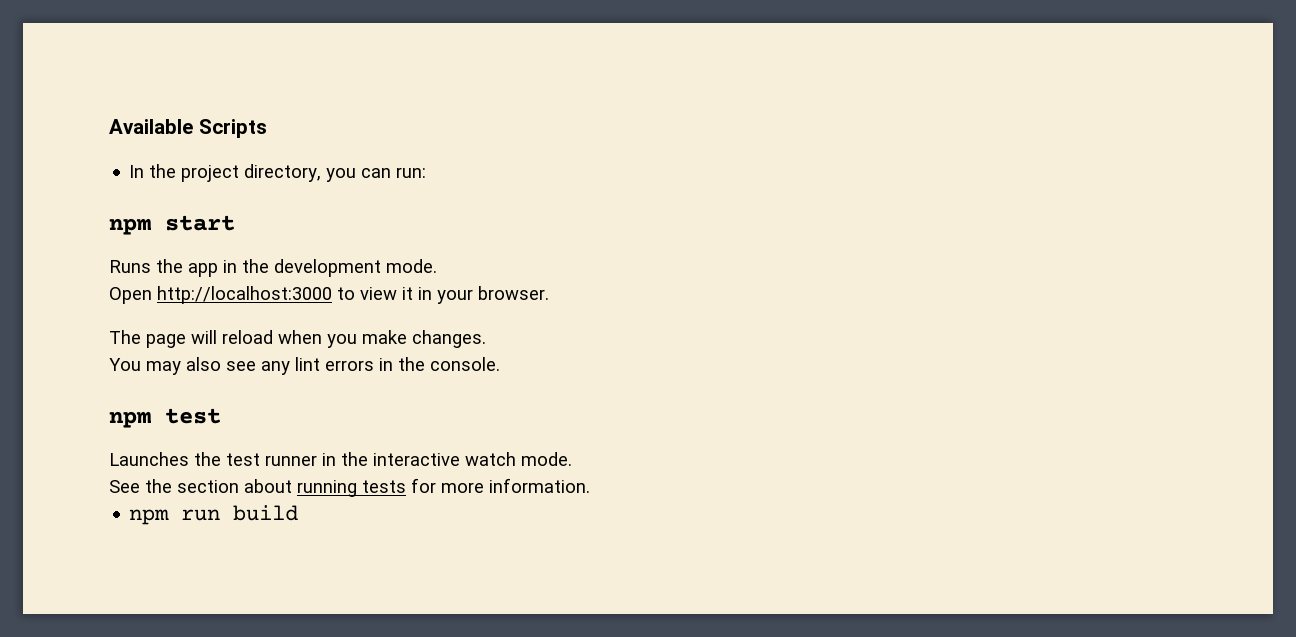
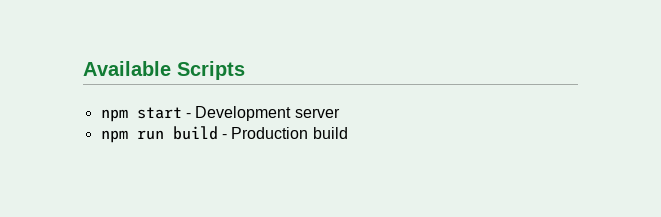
[129,164,427,182] [109,215,235,235] [109,259,437,277] [109,286,549,304] [109,330,486,348] [109,357,500,375] [109,408,221,428] [109,452,572,466] [109,478,590,497] In the project directory, you can run: // npm start // Runs the app in the development mode. // Open http://localhost:3000 to view it in your browser. // The page will reload when you make changes. // You may also see any lint errors in the console. // npm test // Launches the test runner in the interactive watch mode. // See the section about running tests for more information. -> [100,106,340,122] npm start - Development server
(299, 513) none -> [221,127,348,139] - Production build

